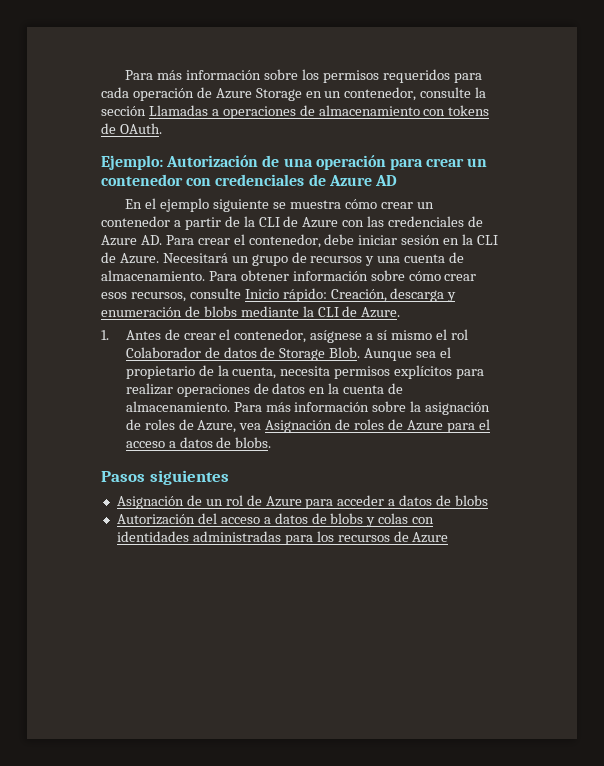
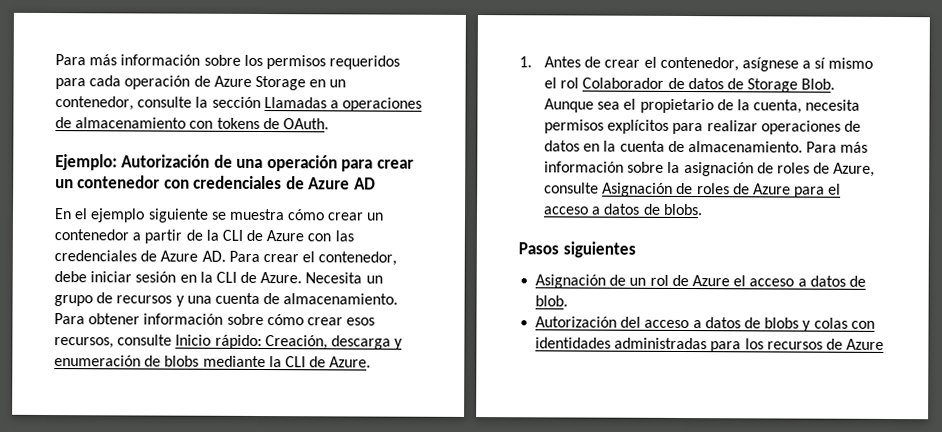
[162,253,228,263] Necesitará -> [305,272,363,284] Necesita
[239,423,262,430] vea -> [543,182,599,194] consulte
[305,495,489,509] para acceder a datos de blobs -> [733,275,866,287] [535,295,569,307] el acceso a datos de blob.

